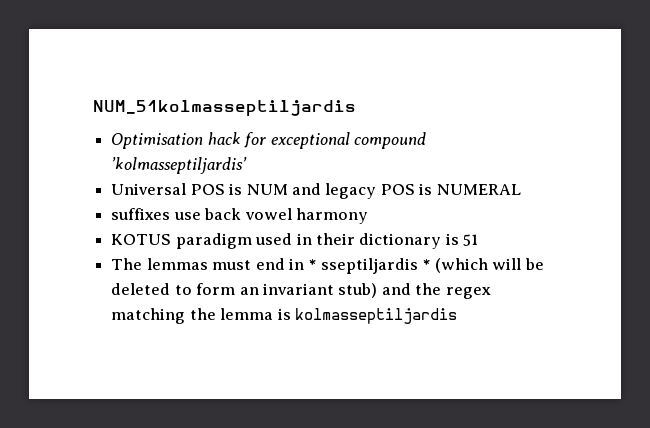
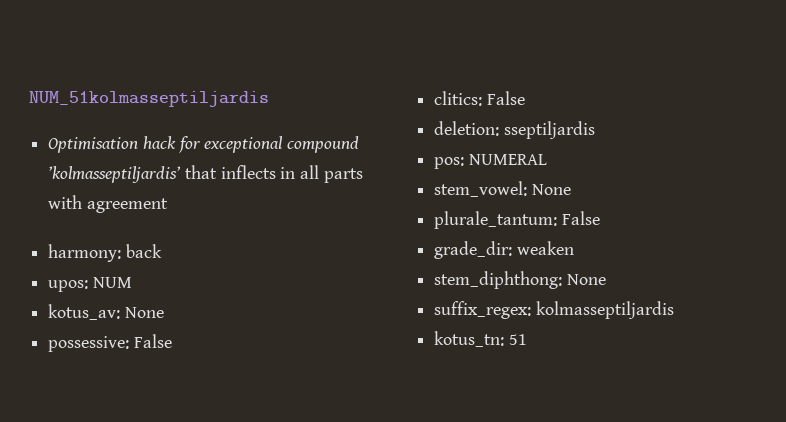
[111,183,521,199] [111,208,368,224] [111,233,479,249] [111,258,544,274] [111,283,491,299] [111,308,457,324] // Universal POS is NUM and legacy POS is NUMERAL // suffixes use back vowel harmony // KOTUS paradigm used in their dictionary is 51 // The lemmas must end in * sseptiljardis * (which will be deleted to form an invariant stub) and the regex matching the lemma is kolmasseptiljardis -> [184,165,363,183] [48,195,168,213] [48,244,162,262] [48,277,132,292] [48,304,164,320] [48,334,172,352] [434,91,525,106] [434,121,595,139] [434,154,547,169] [434,181,571,197] [434,211,600,229] [434,241,574,259] [434,271,606,289] [434,301,674,319] [434,331,527,347] that inflects in all parts with agreement // harmony: back // upos: NUM // kotus_av: None // possessive: False // clitics: False // deletion: sseptiljardis // pos: NUMERAL // stem_vowel: None // plurale_tantum: False // grade_dir: weaken // stem_diphthong: None // suffix_regex: kolmasseptiljardis // kotus_tn: 51

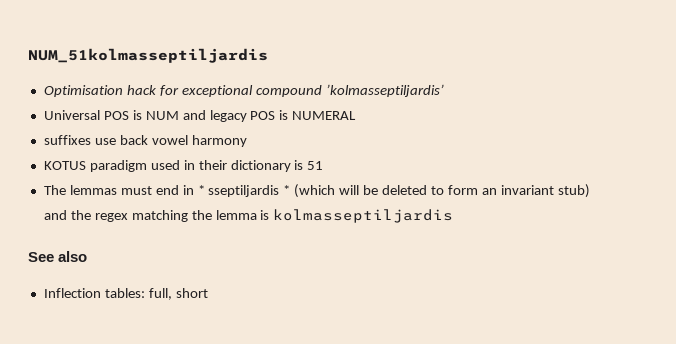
[184,165,363,183] [48,195,168,213] [48,244,162,262] [48,277,132,292] [48,304,164,320] [48,334,172,352] [434,91,525,106] [434,121,595,139] [434,154,547,169] [434,181,571,197] [434,211,600,229] [434,241,574,259] [434,271,606,289] [434,301,674,319] [434,331,527,347] that inflects in all parts with agreement // harmony: back // upos: NUM // kotus_av: None // possessive: False // clitics: False // deletion: sseptiljardis // pos: NUMERAL // stem_vowel: None // plurale_tantum: False // grade_dir: weaken // stem_diphthong: None // suffix_regex: kolmasseptiljardis // kotus_tn: 51 -> [43,110,357,122] [43,135,247,147] [43,160,324,172] [43,184,590,198] [43,209,454,223] [28,251,88,262] [43,288,208,300] // Universal POS is NUM and legacy POS is NUMERAL // suffixes use back vowel harmony // KOTUS paradigm used in their dictionary is 51 // The lemmas must end in * sseptiljardis * (which will be deleted to form an invariant stub) and the regex matching the lemma is kolmasseptiljardis // See also // Inflection tables: full, short

